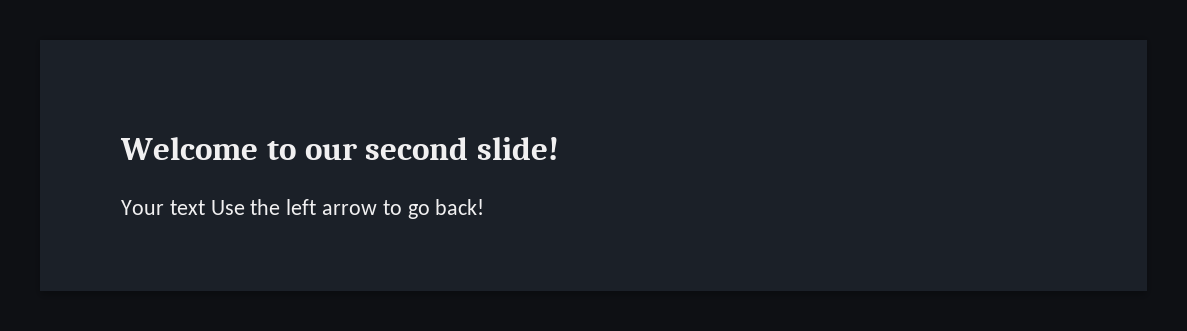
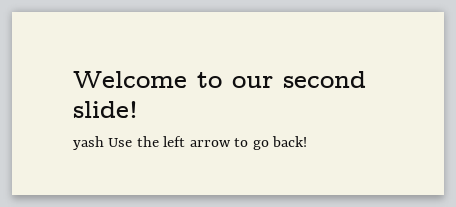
[121,200,205,215] Your text -> [73,136,104,150] yash

